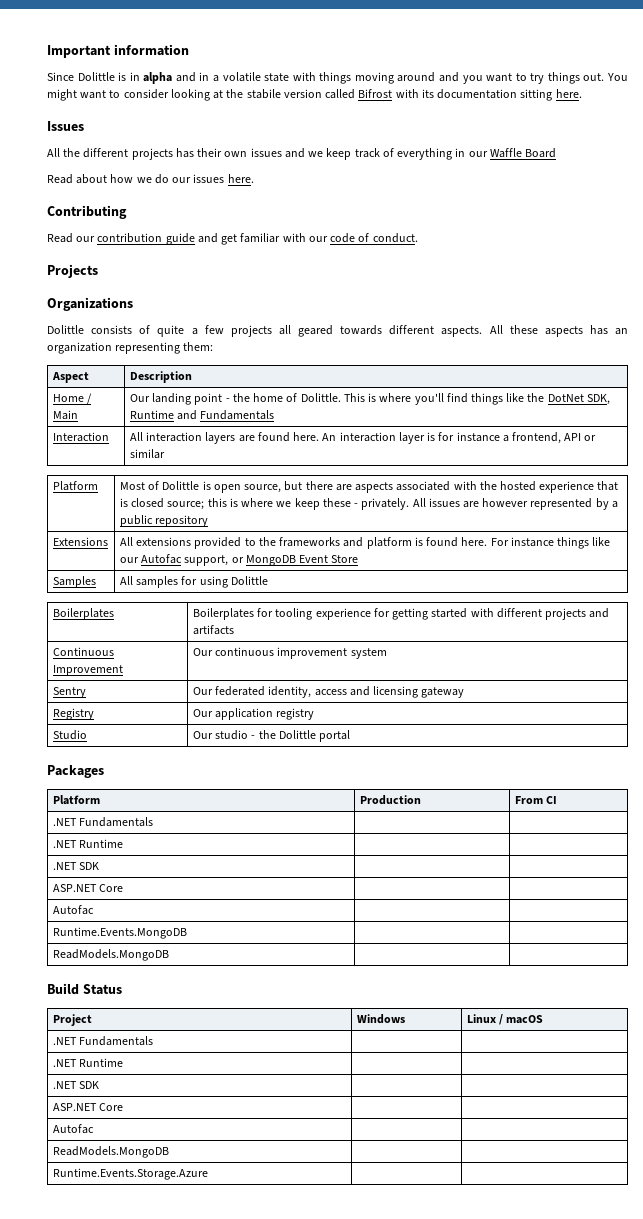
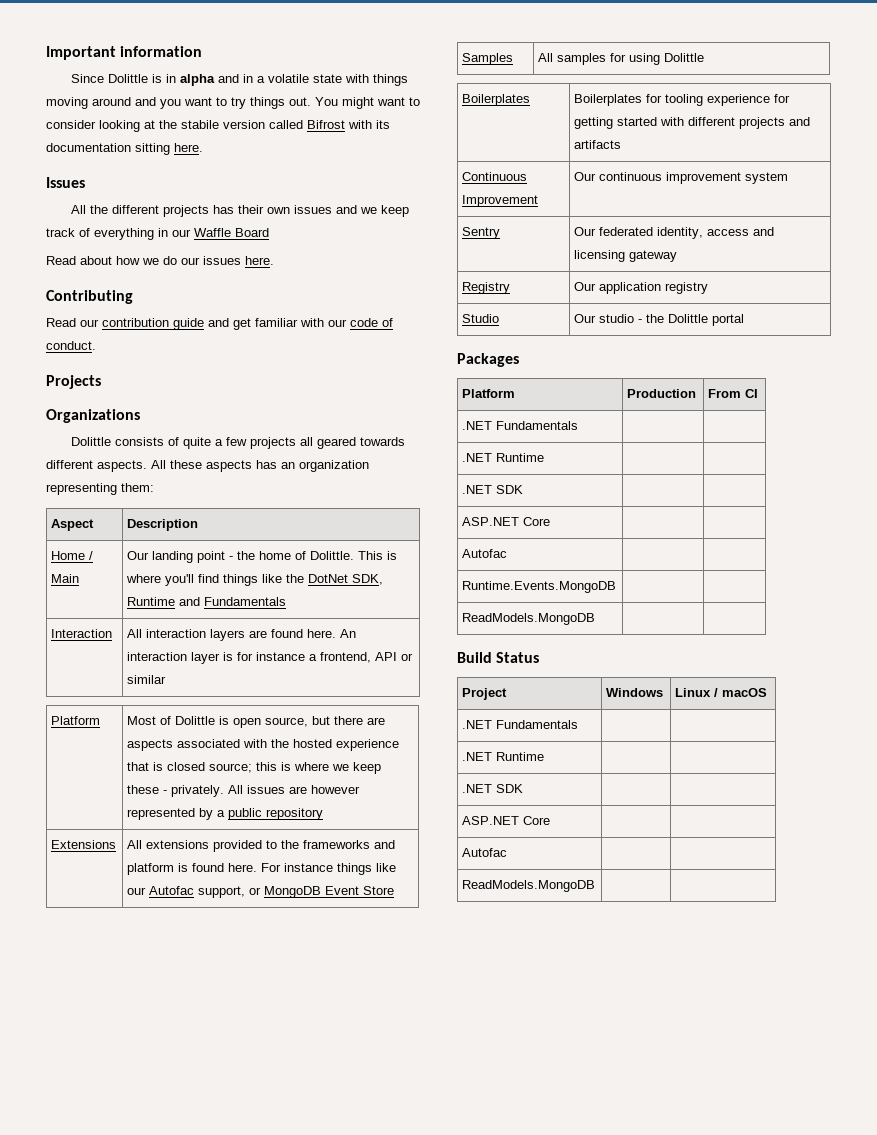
[52,1168,208,1180] // Runtime.Events.Storage.Azure | | -> (596, 886) none

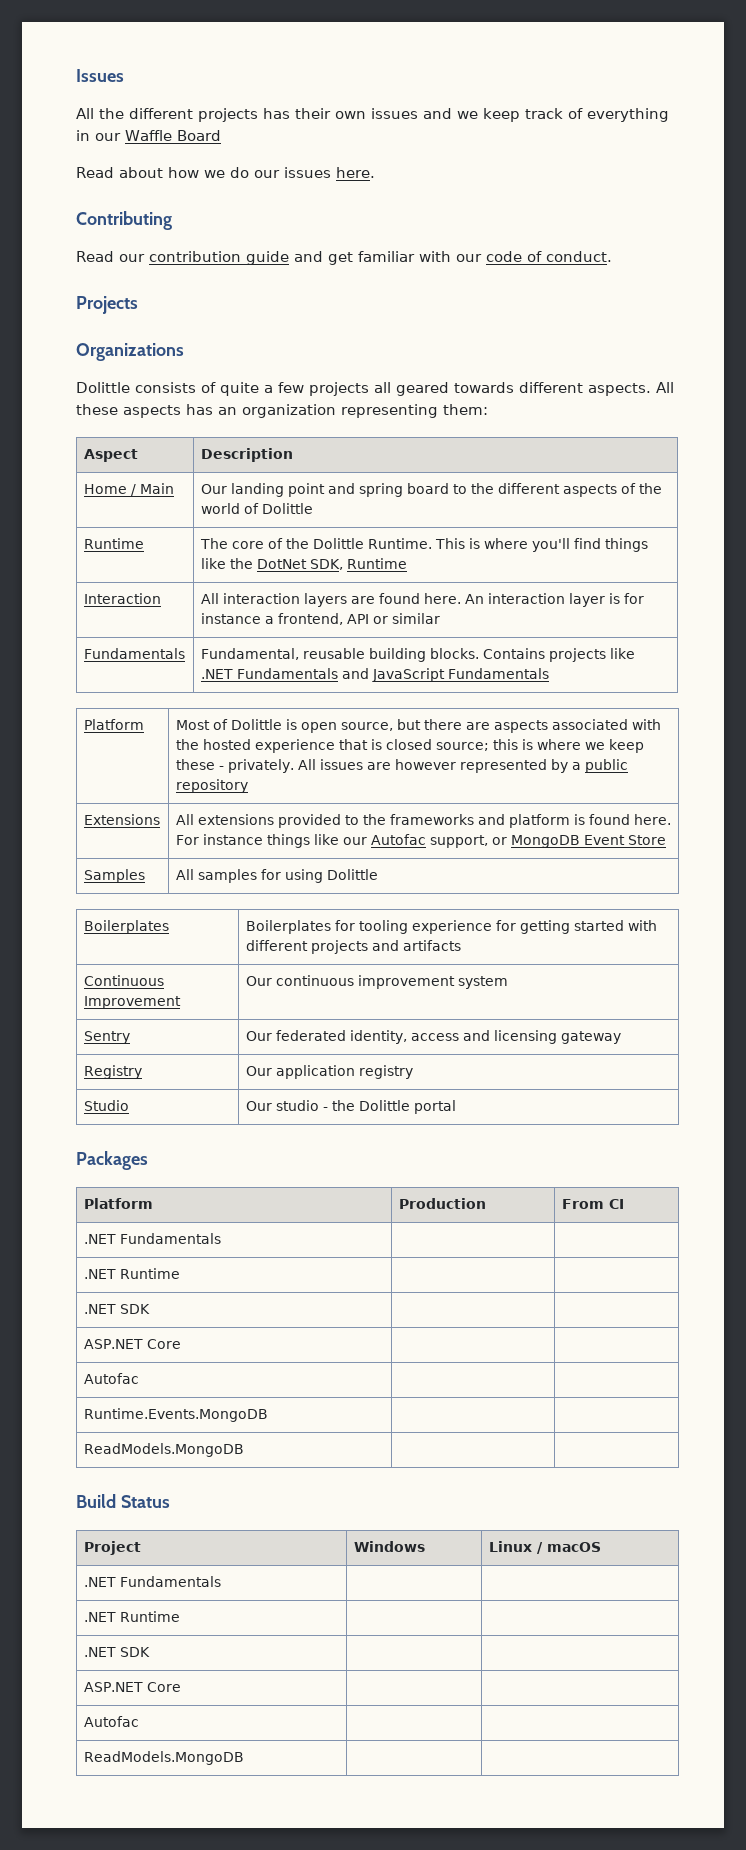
[46,46,203,60] [71,74,409,86] [46,97,420,109] [46,120,390,132] [46,143,203,155] Important information // Since Dolittle is in alpha and in a volatile state with things moving around and you want to try things out. You might want to consider looking at the stabile version called Bifrost with its documentation sitting here. // -> (76, 75) none
[229,551,355,560] - the home of Dolittle. -> [327,483,662,497] [200,503,313,514] [83,538,144,549] [199,538,432,549] and spring board to the different aspects of the world of Dolittle // Runtime | The core of the Dolittle Runtime.
[179,597,287,606] and Fundamentals -> (407, 563) none
(167, 679) none -> [83,648,185,659] [200,648,635,662] [200,668,549,682] // Fundamentals | Fundamental, reusable building blocks. Contains projects like .NET Fundamentals and JavaScript Fundamentals

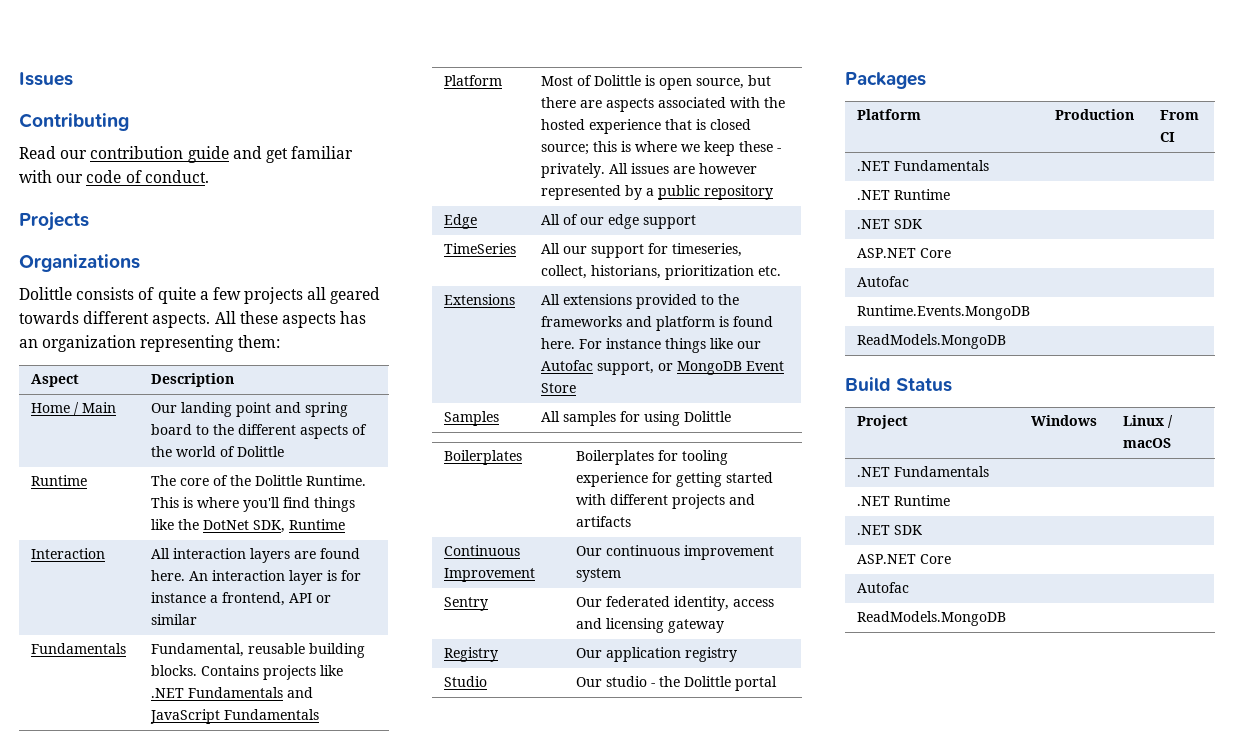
[76,108,669,122] [76,130,221,141] [76,167,375,178] // All the different projects has their own issues and we keep track of everything in our Waffle Board // Read about how we do our issues here. -> (73, 79) none
(248, 786) none -> [444,214,478,229] [541,214,697,229] [444,243,517,254] [541,243,743,258] [541,265,782,280] // Edge | All of our edge support // TimeSeries | All our support for timeseries, collect, historians, prioritization etc.

